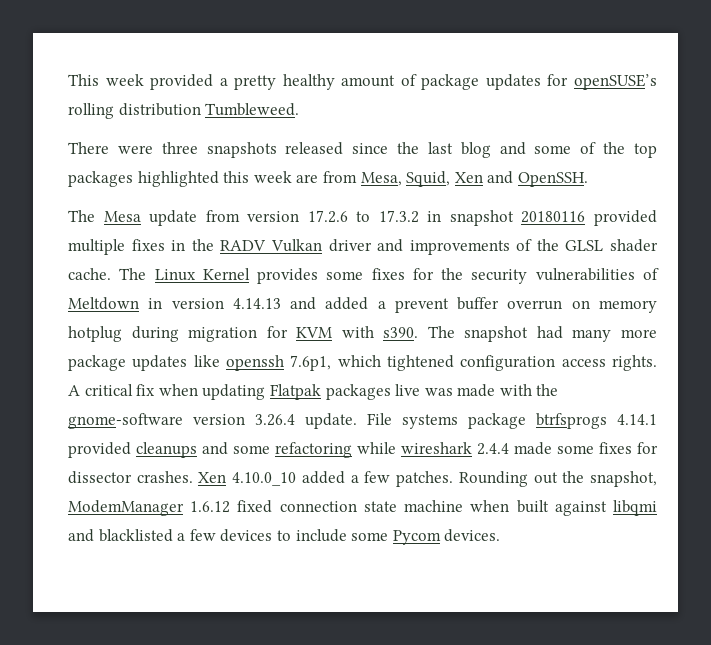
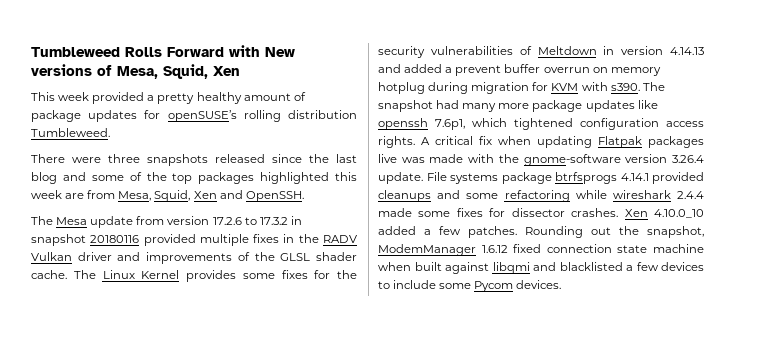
(68, 80) none -> [31,45,295,57] [31,64,240,79] Tumbleweed Rolls Forward with New versions of Mesa, Squid, Xen //

